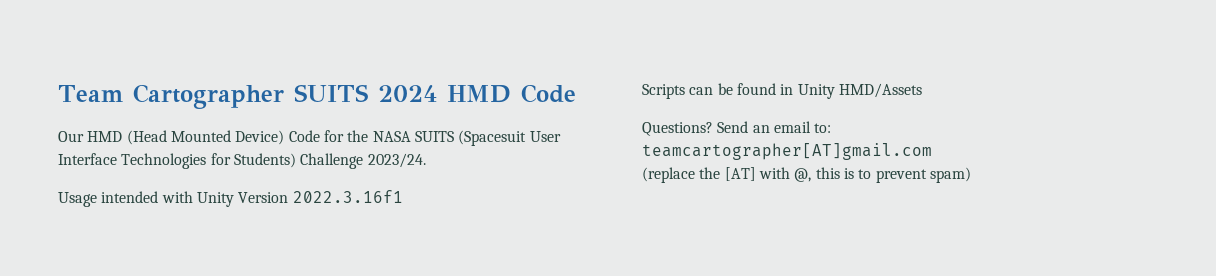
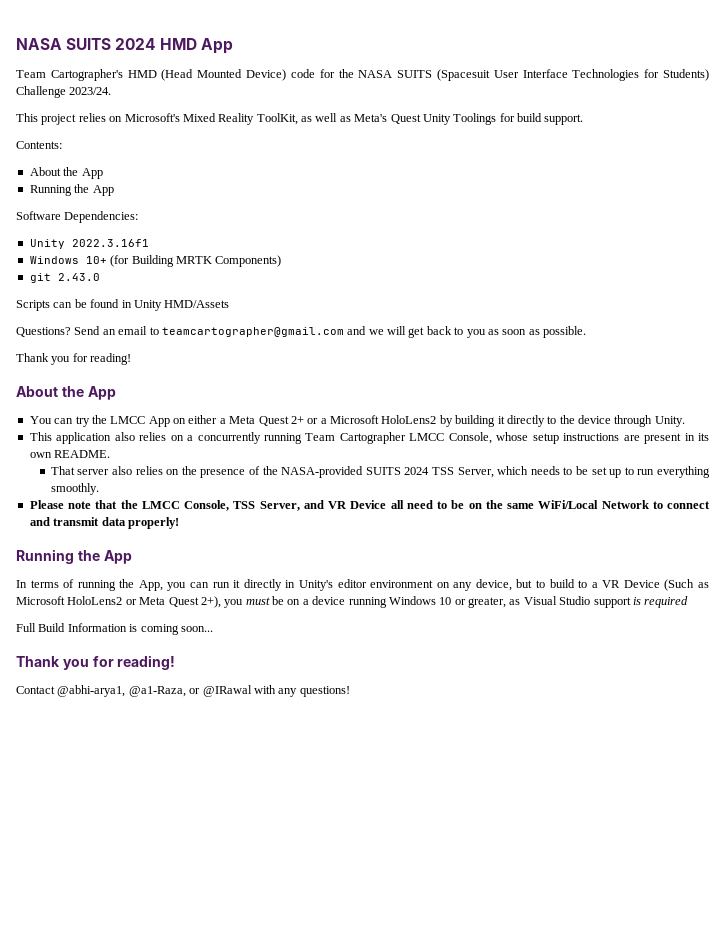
[58,84,284,109] Team Cartographer -> [16,38,62,50] NASA
[520,84,576,103] [58,131,84,142] Code // Our -> [200,38,233,54] [16,69,123,81] App // Team Cartographer's
[288,130,320,142] Code -> [290,69,315,78] code
[58,190,403,207] Usage intended with Unity Version 2022.3.16f1 -> [16,113,584,125] [16,141,62,149] [29,167,103,179] [29,184,114,196] [16,211,139,223] [29,239,149,249] [29,255,282,267] [29,273,100,283] This project relies on Microsoft's Mixed Reality ToolKit, as well as Meta's Quest Unity Toolings for build support. // Contents: // About the App // Running the App // Software Dependencies: // Unity 2022.3.16f1 // Windows 10+ (for Building MRTK Components) // git 2.43.0
[814,123,832,133] [642,143,932,160] [642,167,971,183] to: // teamcartographer[AT]gmail.com // (replace the [AT] with @, this is to prevent spam) -> [149,326,586,338] [16,353,132,365] [16,386,116,400] [29,415,685,427] [29,432,710,444] [29,450,111,458] [50,466,710,478] [50,483,99,495] [29,500,710,511] [29,517,179,529] [16,549,132,564] [16,579,710,591] [16,596,689,608] [16,623,213,635] [16,655,176,670] [16,685,350,697] to teamcartographer@gmail.com and we will get back to you as soon as possible. // Thank you for reading! // About the App // You can try the LMCC App on either a Meta Quest 2+ or a Microsoft HoloLens2 by building it directly to the device through Unity. // This application also relies on a concurrently running Team Cartographer LMCC Console, whose setup instructions are present in its own README. // That server also relies on the presence of the NASA-provided SUITS 2024 TSS Server, which needs to be set up to run everything smoothly. // Please note that the LMCC Console, TSS Server, and VR Device all need to be on the same WiFi/Local Network to connect and transmit data properly! // Running the App // In terms of running the App, you can run it directly in Unity's editor environment on any device, but to build to a VR Device (Such as Microsoft HoloLens2 or Meta Quest 2+), you must be on a device running Windows 10 or greater, as Visual Studio support is required // Full Build Information is coming soon... // Thank you for reading! // Contact @abhi-arya1, @a1-Raza, or @IRawal with any questions!

